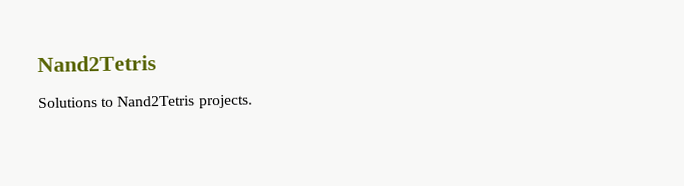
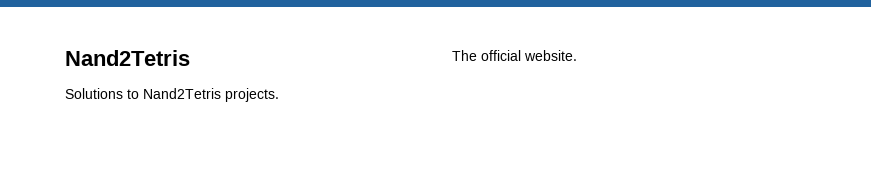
(253, 101) none -> [452,50,577,61] // The official website.

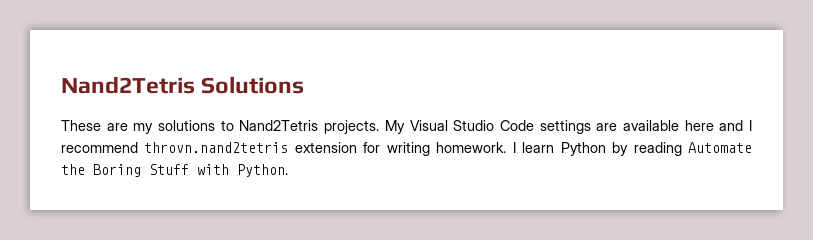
[65,50,190,66] [65,88,279,102] [452,50,577,61] Nand2Tetris // Solutions to Nand2Tetris projects. // The official website. -> [61,76,305,94] [61,120,752,134] [61,142,752,156] [61,164,288,177] Nand2Tetris Solutions // These are my solutions to Nand2Tetris projects. My Visual Studio Code settings are available here and I recommend throvn.nand2tetris extension for writing homework. I learn Python by reading Automate the Boring Stuff with Python.

